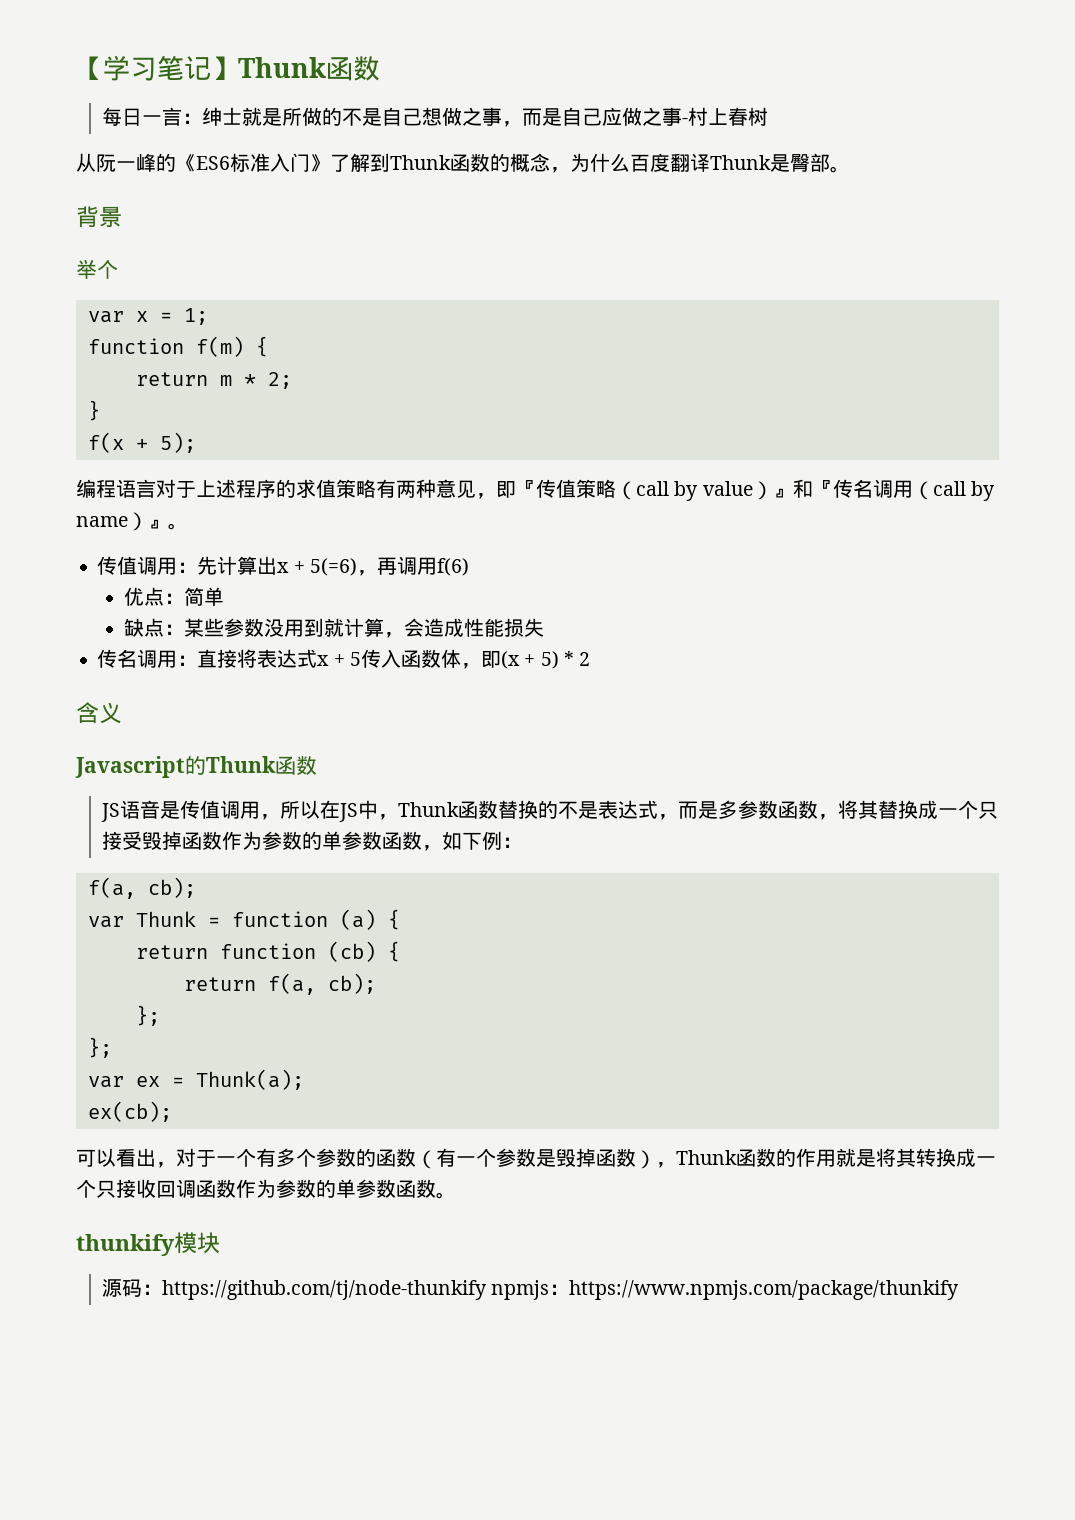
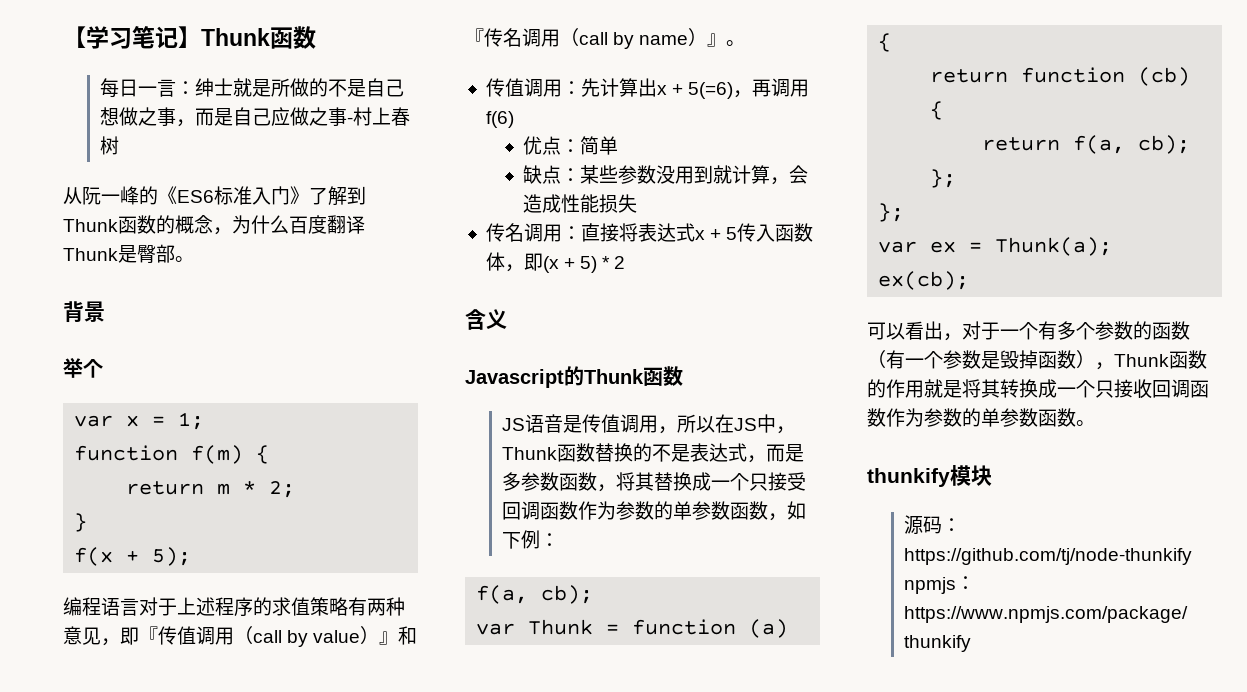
[576,479,616,498] 策略 -> [196,626,234,645] 调用
[142,831,183,850] 毁掉 -> [502,501,541,520] 回调

